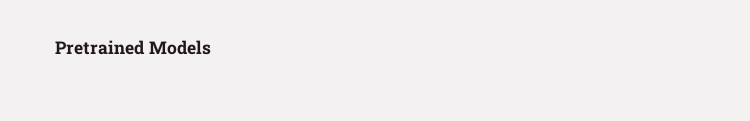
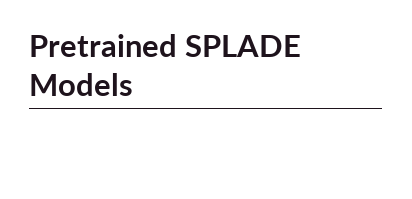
(145, 47) none -> [185,35,302,57] SPLADE

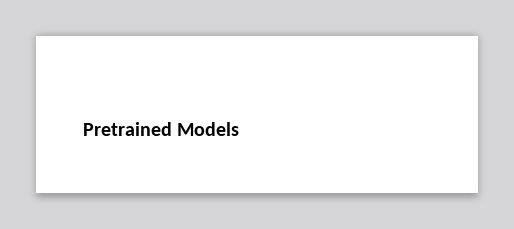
[185,35,302,57] SPLADE -> (172, 129) none

